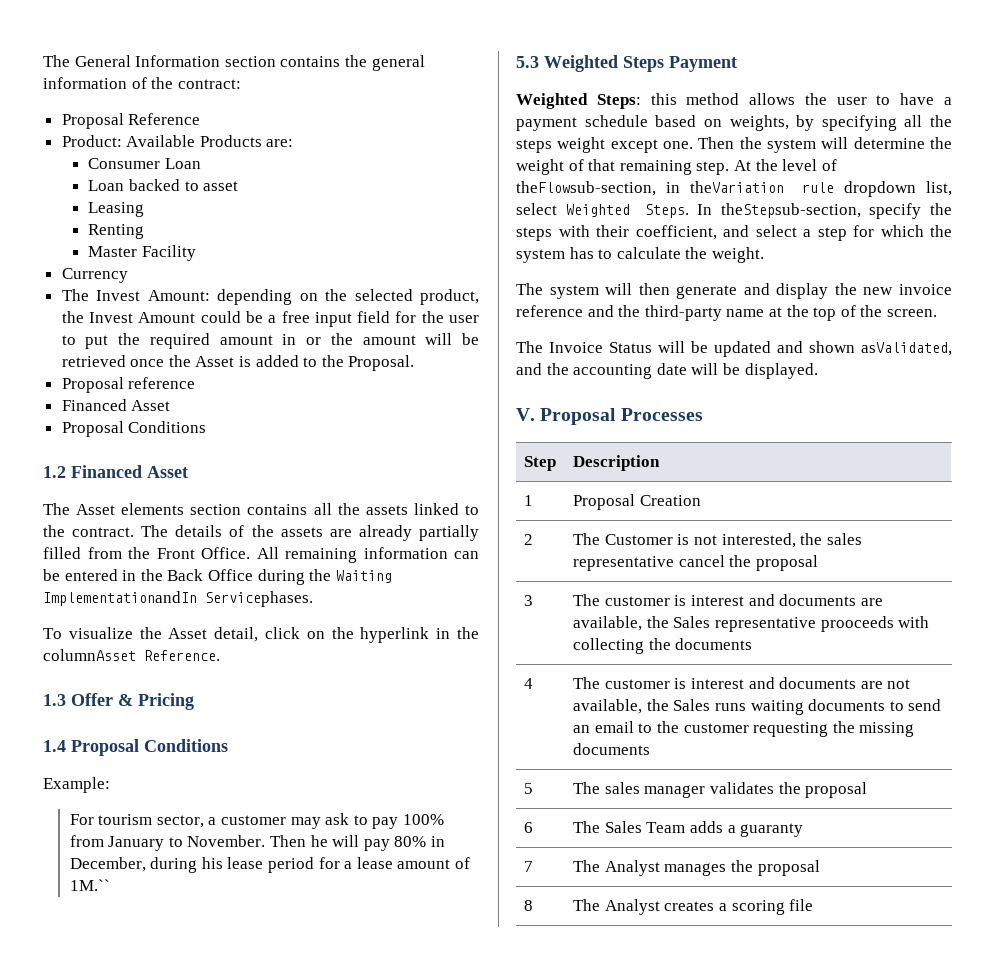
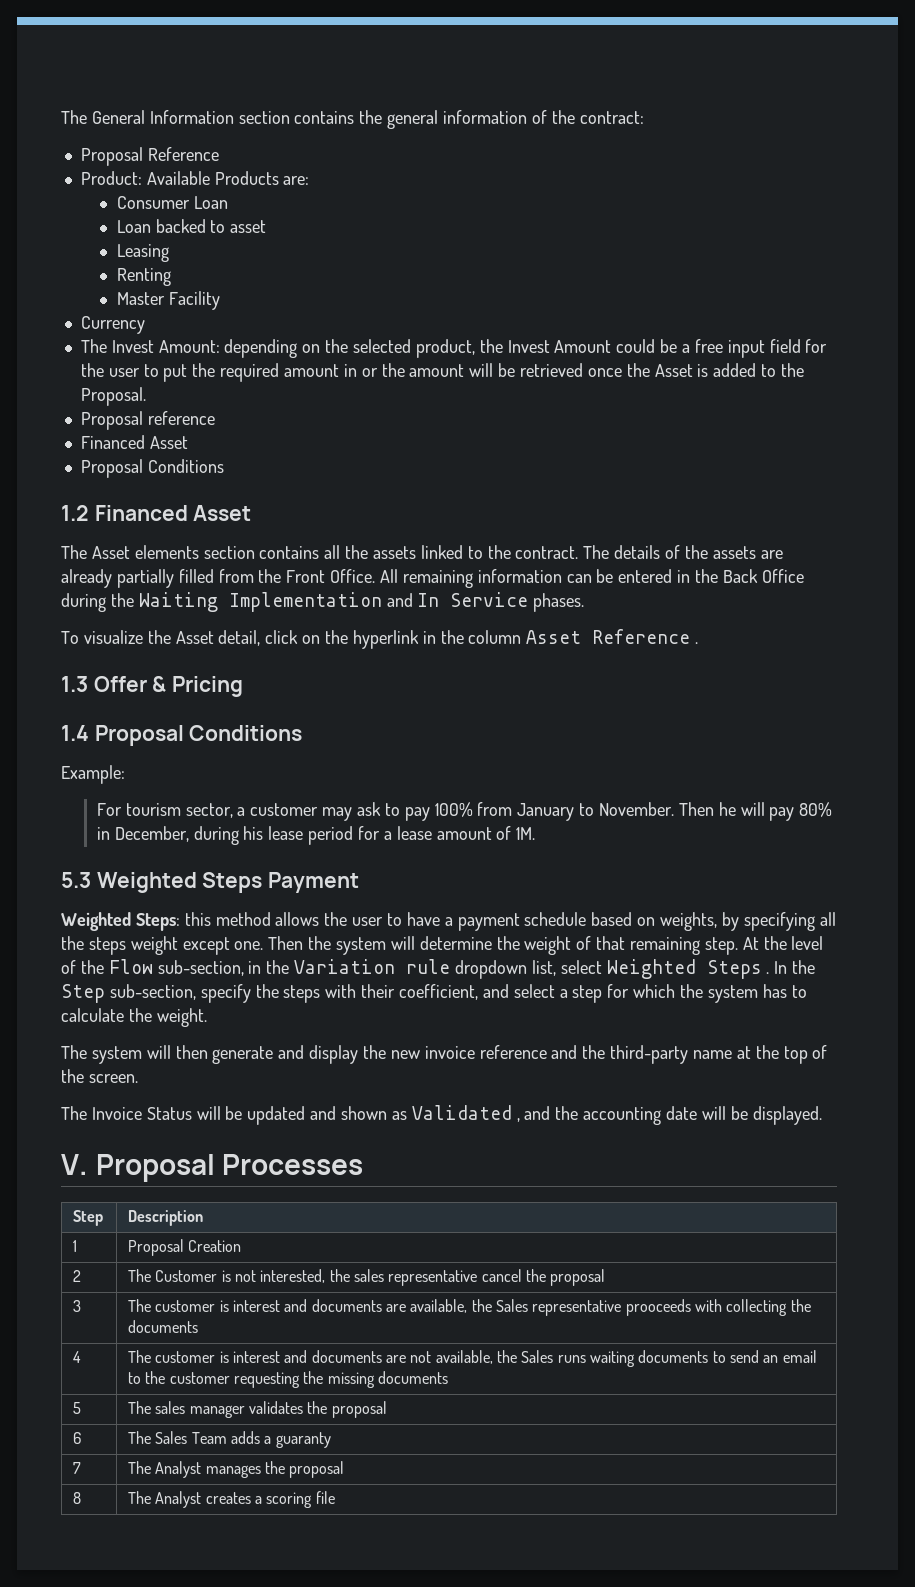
[43,591,313,607] ImplementationandIn Servicephases. -> [228,592,585,612] Implementation and In Service phases.
[43,649,220,661] columnAsset Reference. -> [468,629,699,644] column Asset Reference .
[69,879,110,891] 1M.`` -> [516,827,536,840] 1M.
[516,181,785,196] theFlowsub-section, in theVariation -> [80,959,396,976] the Flow sub-section, in the Variation
[644,203,861,218] Steps. In theStepsub-section, -> [706,960,816,979] [61,984,196,1003] Steps . In the Step sub-section,
[861,342,952,356] asValidated, -> [391,1105,520,1122] as Validated ,

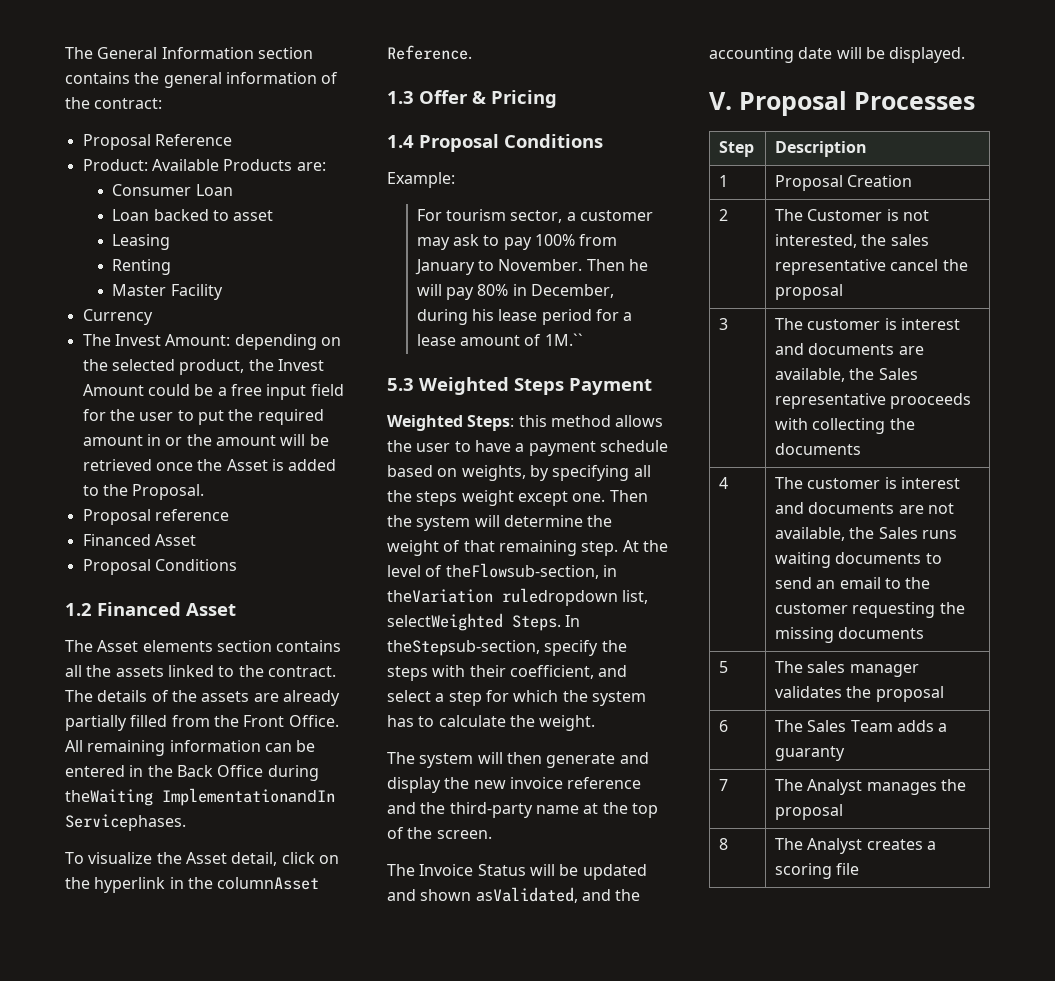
[110,592,585,612] the Waiting Implementation and In Service phases. -> [65,788,335,806] [65,814,186,831] theWaiting ImplementationandIn Servicephases.
[468,629,699,644] column Asset Reference . -> [217,877,320,890] [387,45,472,60] columnAsset Reference.
[516,827,536,840] 1M. -> [544,333,583,346] 1M.``
[80,959,816,979] [61,984,196,1003] the Flow sub-section, in the Variation rule dropdown list, select Weighted Steps . In the Step sub-section, -> [445,563,617,579] [387,588,649,606] [387,613,581,631] [387,640,540,656] theFlowsub-section, in theVariation ruledropdown list, selectWeighted Steps. In theStepsub-section,
[391,1105,520,1122] as Validated , -> [475,887,578,903] asValidated,

